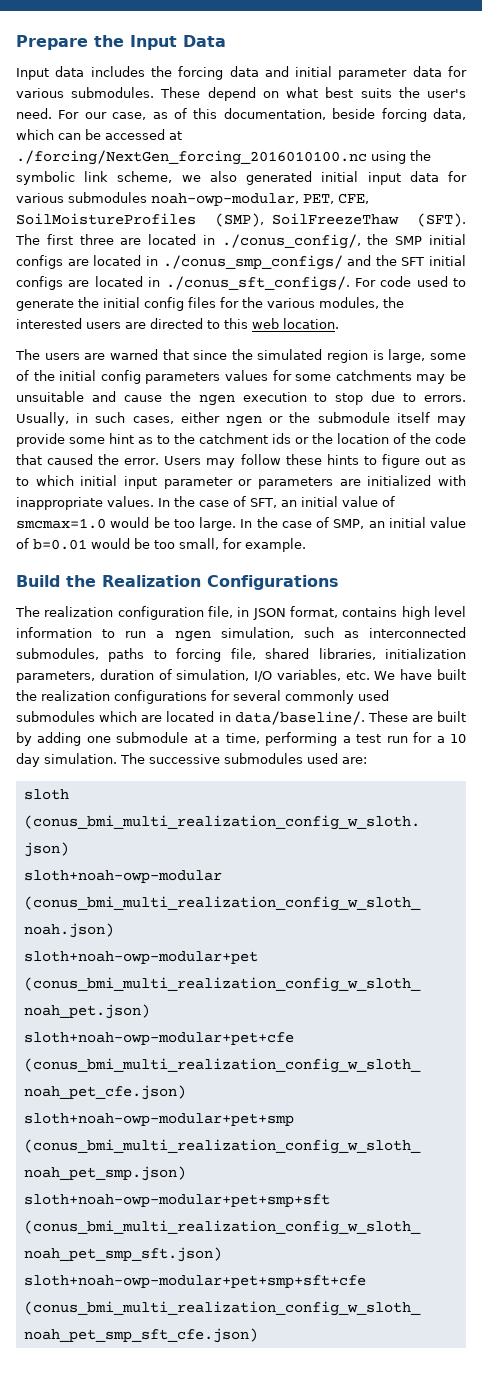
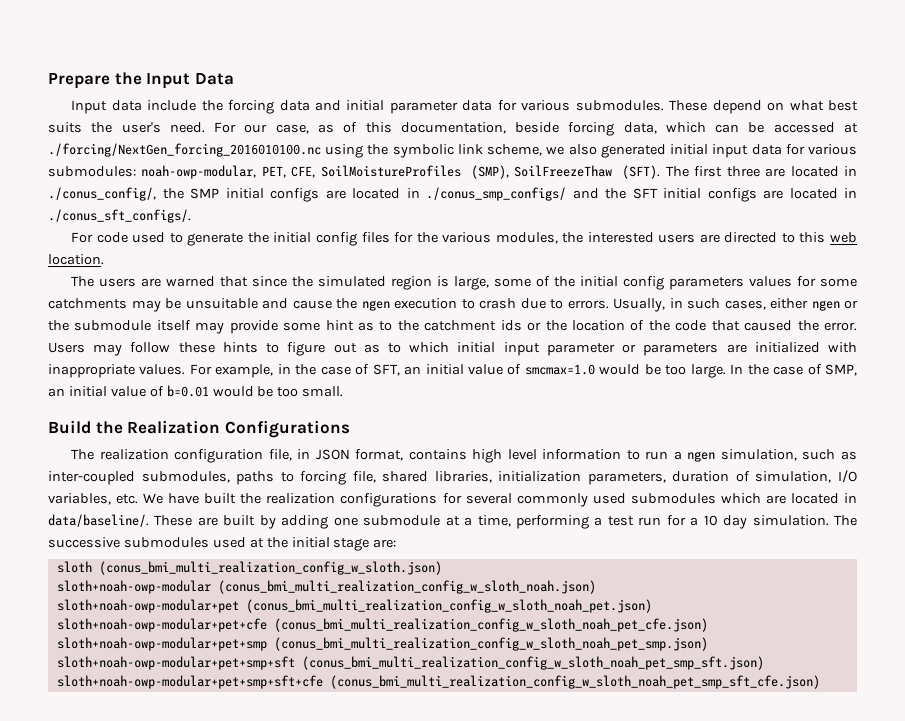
[90,66,145,77] includes -> [147,100,197,111] include
[68,192,147,203] submodules -> [48,166,136,177] submodules:
(350, 283) none -> (191, 216) //
[335,393,364,405] stop -> [479,298,516,309] crash
[158,498,170,507] In -> [189,364,291,378] For example, in
[179,538,306,552] small, for example. -> [302,386,344,397] small.
[369,627,466,638] interconnected -> [48,471,135,485] inter-coupled
(338, 758) none -> [249,537,370,551] at the initial stage

